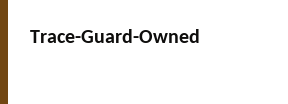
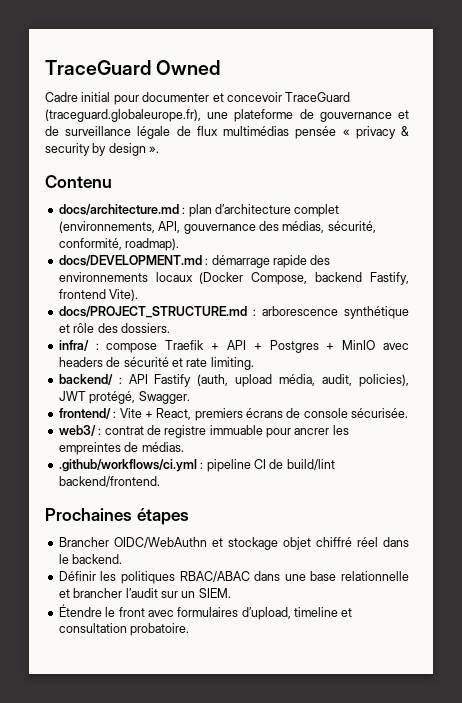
[30,29,200,43] Trace-Guard-Owned -> [45,60,221,75] [45,92,351,105] [45,109,409,122] [45,126,410,139] [45,143,160,156] [45,175,112,188] [58,204,340,217] [58,221,376,234] [58,238,180,251] [58,255,331,268] [58,272,409,285] [58,289,139,301] [58,306,409,319] [58,323,170,333] [58,340,409,353] [58,357,254,370] [58,374,409,387] [58,391,190,404] [58,408,409,421] [58,425,349,438] [58,442,184,455] [58,459,335,472] [58,476,160,487] [45,508,189,525] [58,537,409,550] [58,554,123,564] [58,571,409,584] [58,588,231,598] [58,604,353,620] [58,623,190,636] TraceGuard Owned // Cadre initial pour documenter et concevoir TraceGuard (traceguard.globaleurope.fr), une plateforme de gouvernance et de surveillance légale de flux multimédias pensée « privacy & security by design ». // Contenu // docs/architecture.md : plan d’architecture complet (environnements, API, gouvernance des médias, sécurité, conformité, roadmap). // docs/DEVELOPMENT.md : démarrage rapide des environnements locaux (Docker Compose, backend Fastify, frontend Vite). // docs/PROJECT_STRUCTURE.md : arborescence synthétique et rôle des dossiers. // infra/ : compose Traefik + API + Postgres + MinIO avec headers de sécurité et rate limiting. // backend/ : API Fastify (auth, upload média, audit, policies), JWT protégé, Swagger. // frontend/ : Vite + React, premiers écrans de console sécurisée. // web3/ : contrat de registre immuable pour ancrer les empreintes de médias. // .github/workflows/ci.yml : pipeline CI de build/lint backend/frontend. // Prochaines étapes // Brancher OIDC/WebAuthn et stockage objet chiffré réel dans le backend. // Définir les politiques RBAC/ABAC dans une base relationnelle et brancher l’audit sur un SIEM. // Étendre le front avec formulaires d’upload, timeline et consultation probatoire.

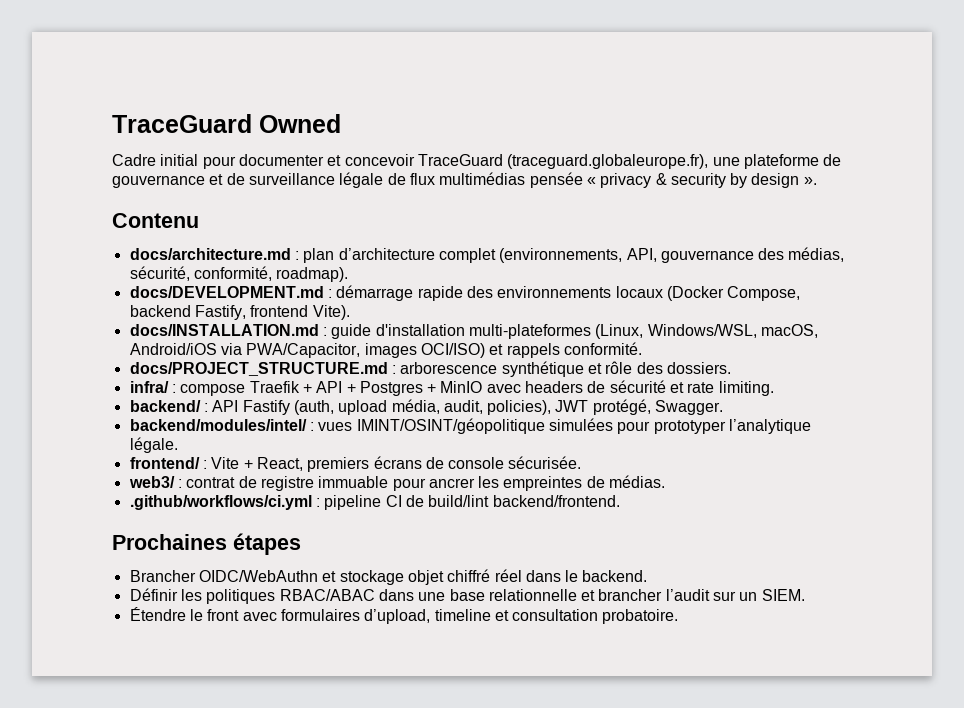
(139, 295) none -> [129,324,818,339] [129,342,642,358] // docs/INSTALLATION.md : guide d'installation multi-plateformes (Linux, Windows/WSL, macOS, Android/iOS via PWA/Capacitor, images OCI/ISO) et rappels conformité.
(190, 397) none -> [129,418,811,434] [129,437,178,453] // backend/modules/intel/ : vues IMINT/OSINT/géopolitique simulées pour prototyper l’analytique légale.

